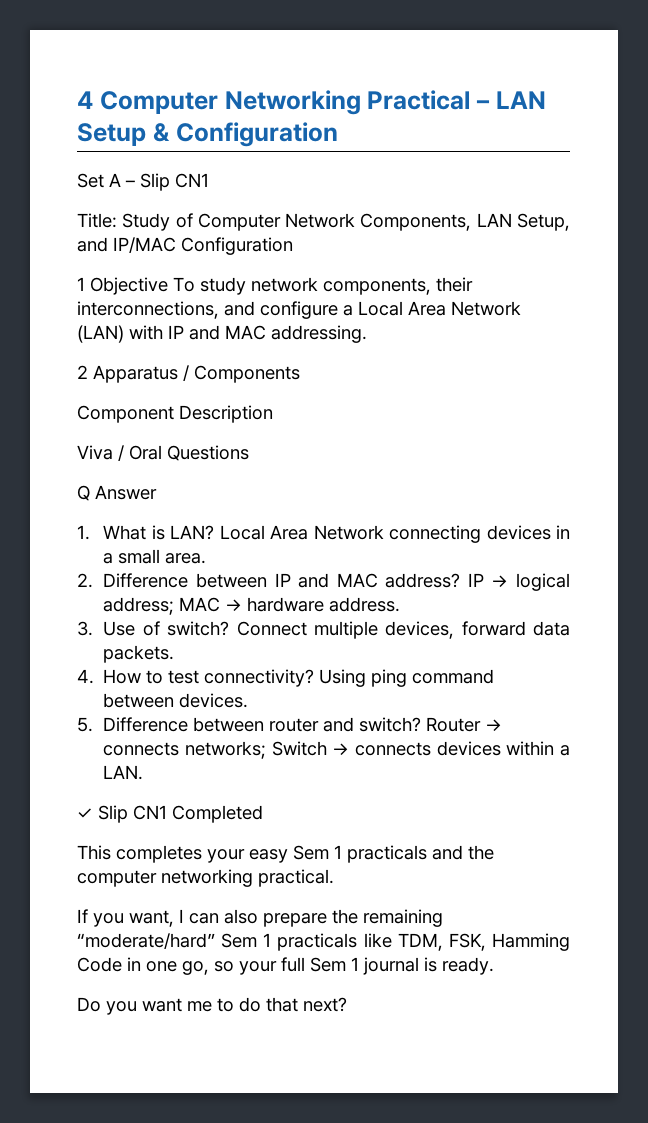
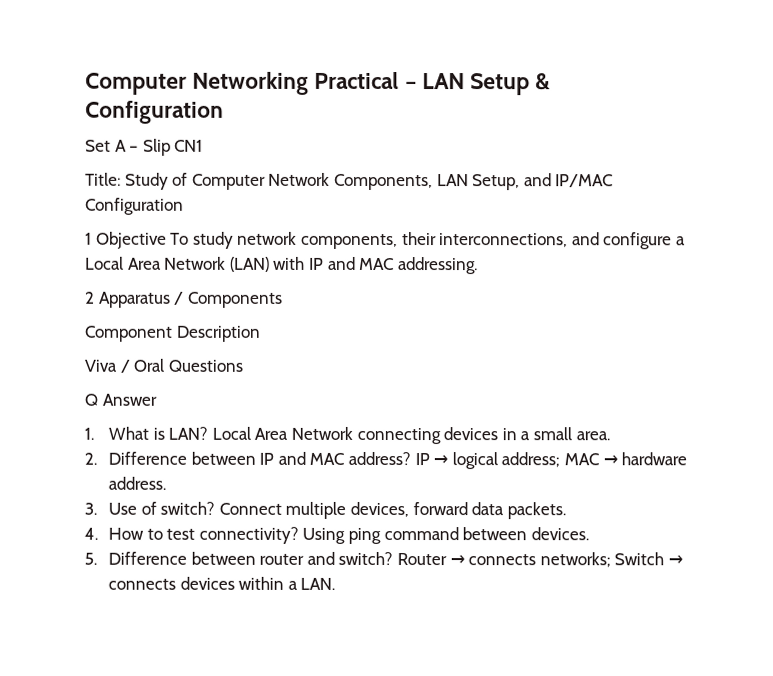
[77,91,93,109] 4 -> (85, 83) none
[77,805,263,823] [77,845,494,863] [77,869,334,887] [77,909,443,927] [77,933,571,951] [77,957,494,975] [77,997,347,1015] // ✓ Slip CN1 Completed // This completes your easy Sem 1 practicals and the computer networking practical. // If you want, I can also prepare the remaining “moderate/hard” Sem 1 practicals like TDM, FSK, Hamming Code in one go, so your full Sem 1 journal is ready. // Do you want me to do that next? -> (336, 583) none

